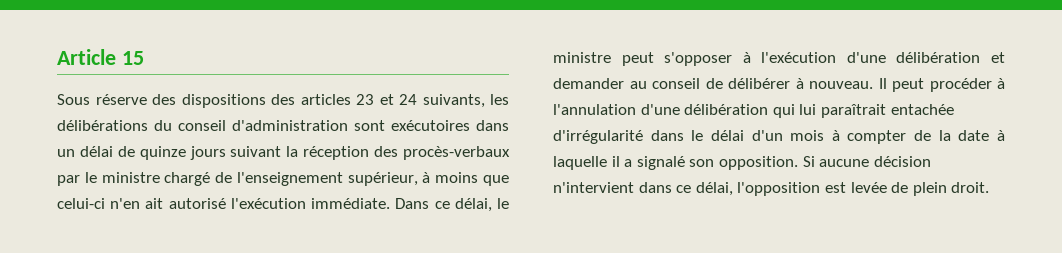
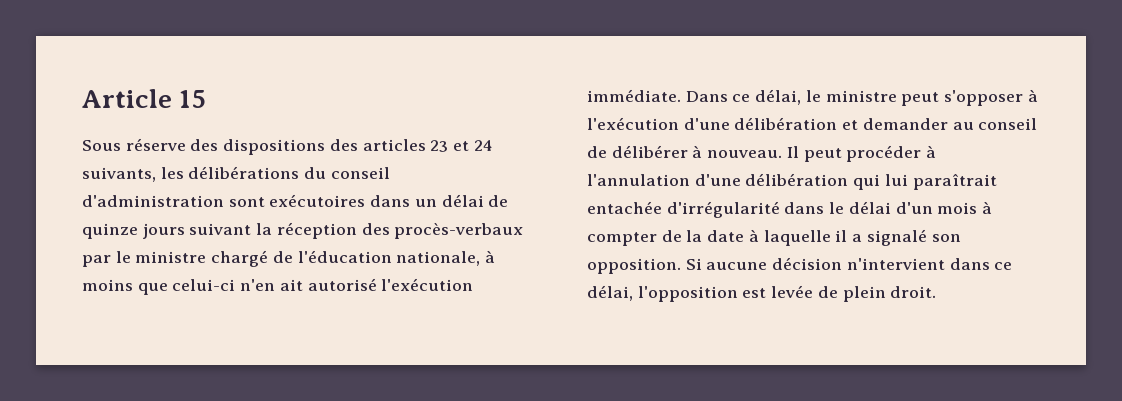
[236,172,418,186] l'enseignement supérieur, -> [297,250,481,266] l'éducation nationale,

